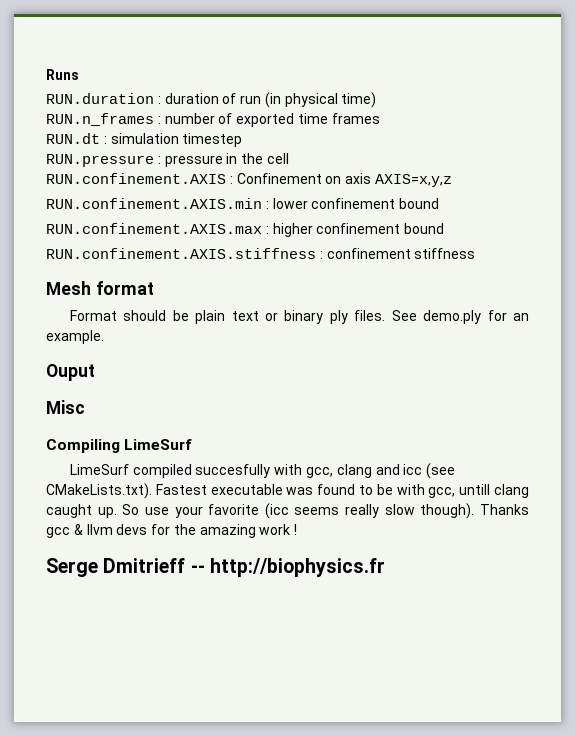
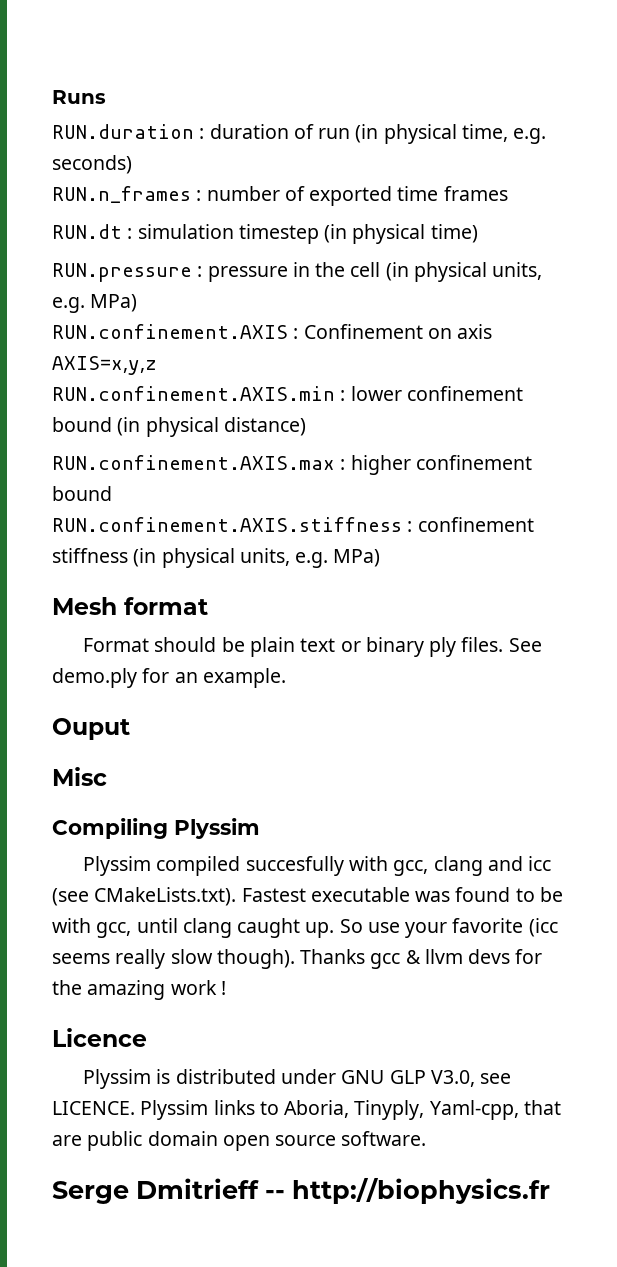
[341,92,377,108] time) -> [461,124,547,144] [52,155,132,174] time, e.g. seconds)
(243, 140) none -> [324,224,478,244] (in physical time)
(289, 158) none -> [385,262,543,282] [52,294,138,313] (in physical units, e.g. MPa)
(440, 203) none -> [117,417,306,437] (in physical distance)
(476, 253) none -> [133,548,381,568] (in physical units, e.g. MPa)
[124,439,193,450] [69,464,129,475] LimeSurf // LimeSurf -> [174,818,260,839] [83,856,152,876] Plyssim // Plyssim
[459,484,491,495] untill -> [136,918,178,933] until
(298, 529) none -> [52,1028,147,1047] [83,1069,512,1089] [52,1100,561,1120] [52,1131,427,1151] // Licence // Plyssim is distributed under GNU GLP V3.0, see LICENCE. Plyssim links to Aboria, Tinyply, Yaml-cpp, that are public domain open source software.

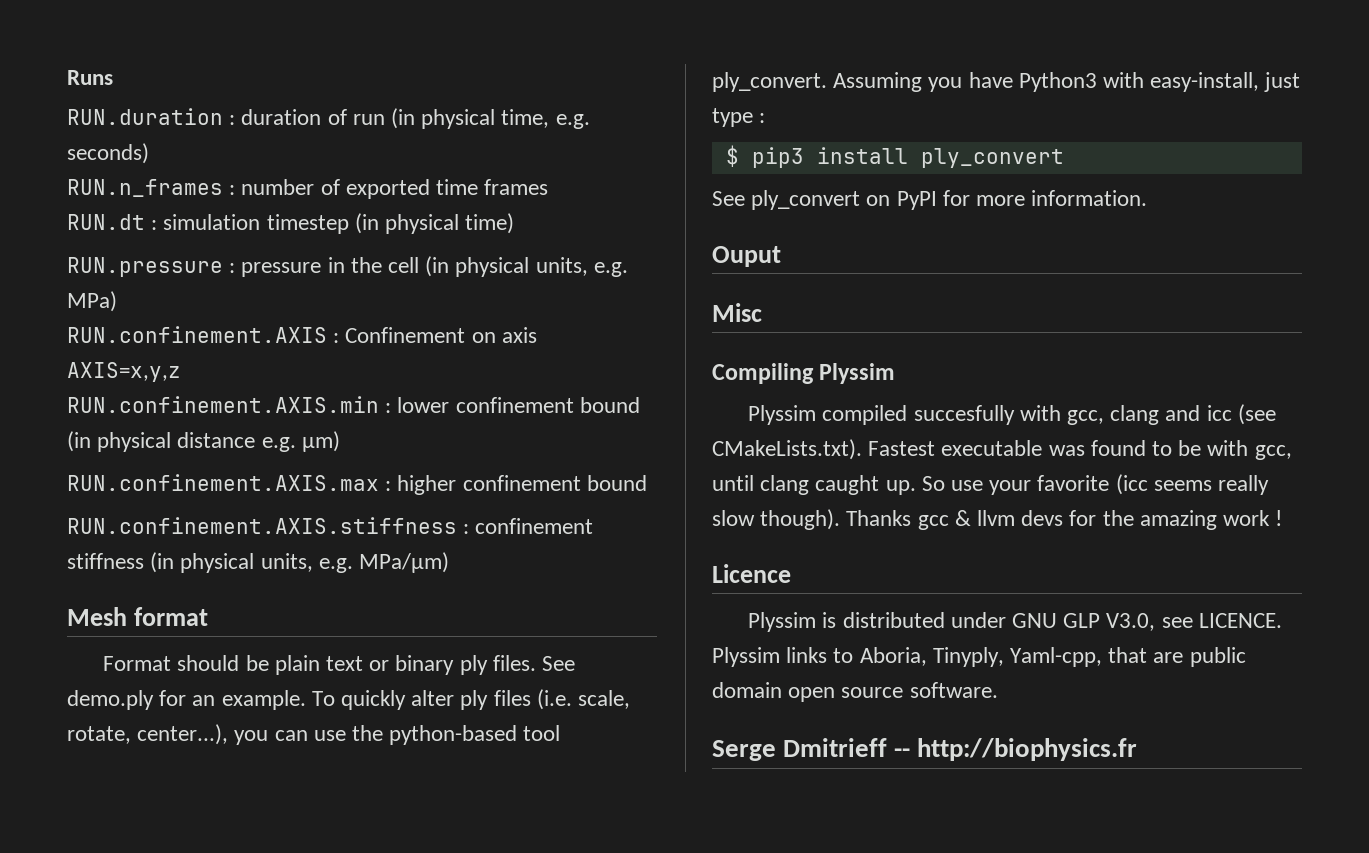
[223,417,306,436] distance) -> [177,431,340,452] distance e.g. µm)
[333,549,381,567] MPa) -> [359,552,450,573] MPa/µm)
(286, 678) none -> [311,689,631,710] [67,724,561,745] [712,72,1301,92] [712,108,766,127] [725,145,1064,168] [712,190,1148,210] To quickly alter ply files (i.e. scale, rotate, center...), you can use the python-based tool ply_convert. Assuming you have Python3 with easy-install, just type : // $ pip3 install ply_convert // See ply_convert on PyPI for more information.

